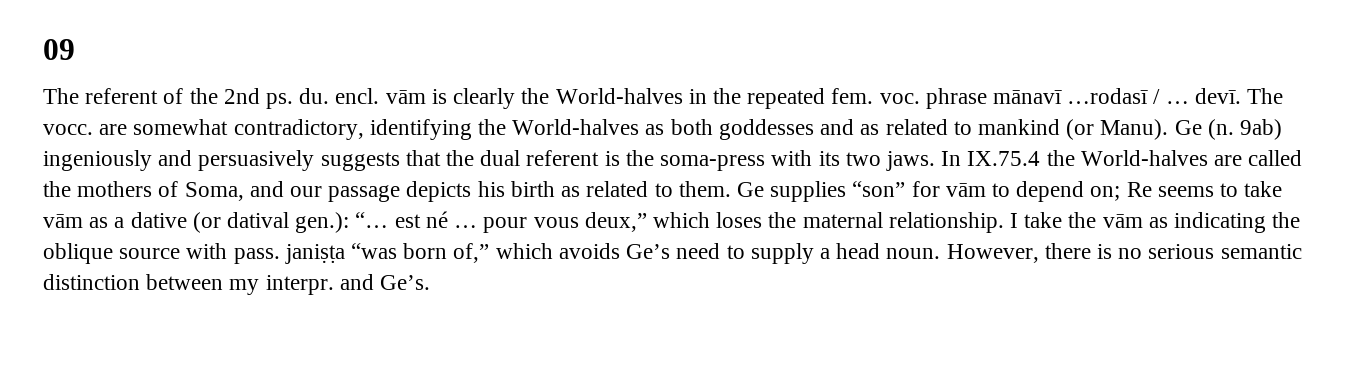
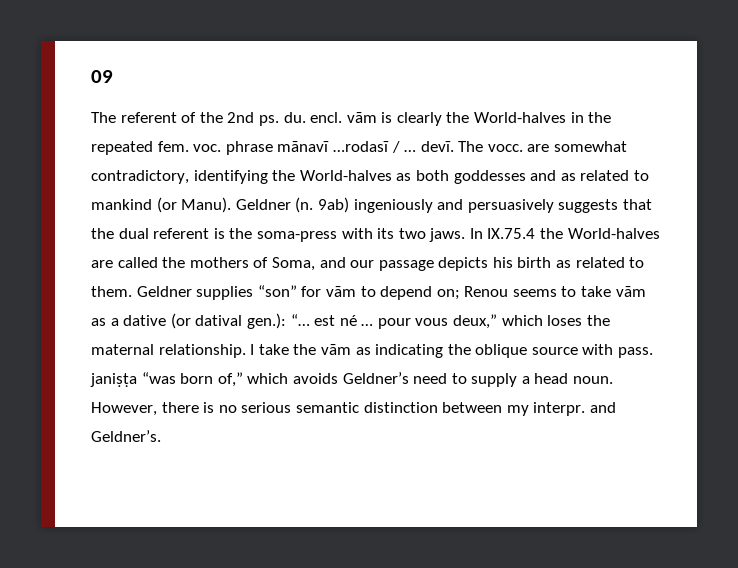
[1174,120,1202,135] Ge -> [235,199,291,210] Geldner
[736,182,764,197] Ge -> [136,286,192,297] Geldner
[1126,182,1152,197] Re -> [464,286,509,297] Renou
[626,244,671,259] Ge’s -> [342,372,409,384] Geldner’s
[380,275,431,290] Ge’s. -> [91,430,161,442] Geldner’s.

